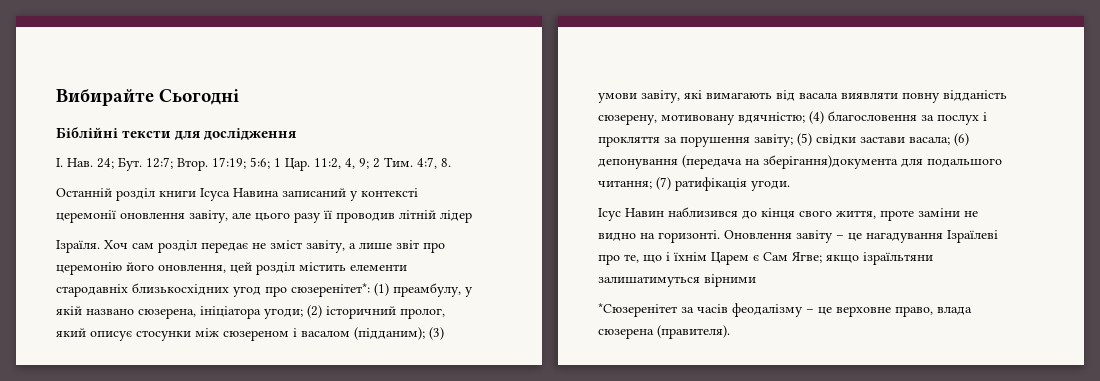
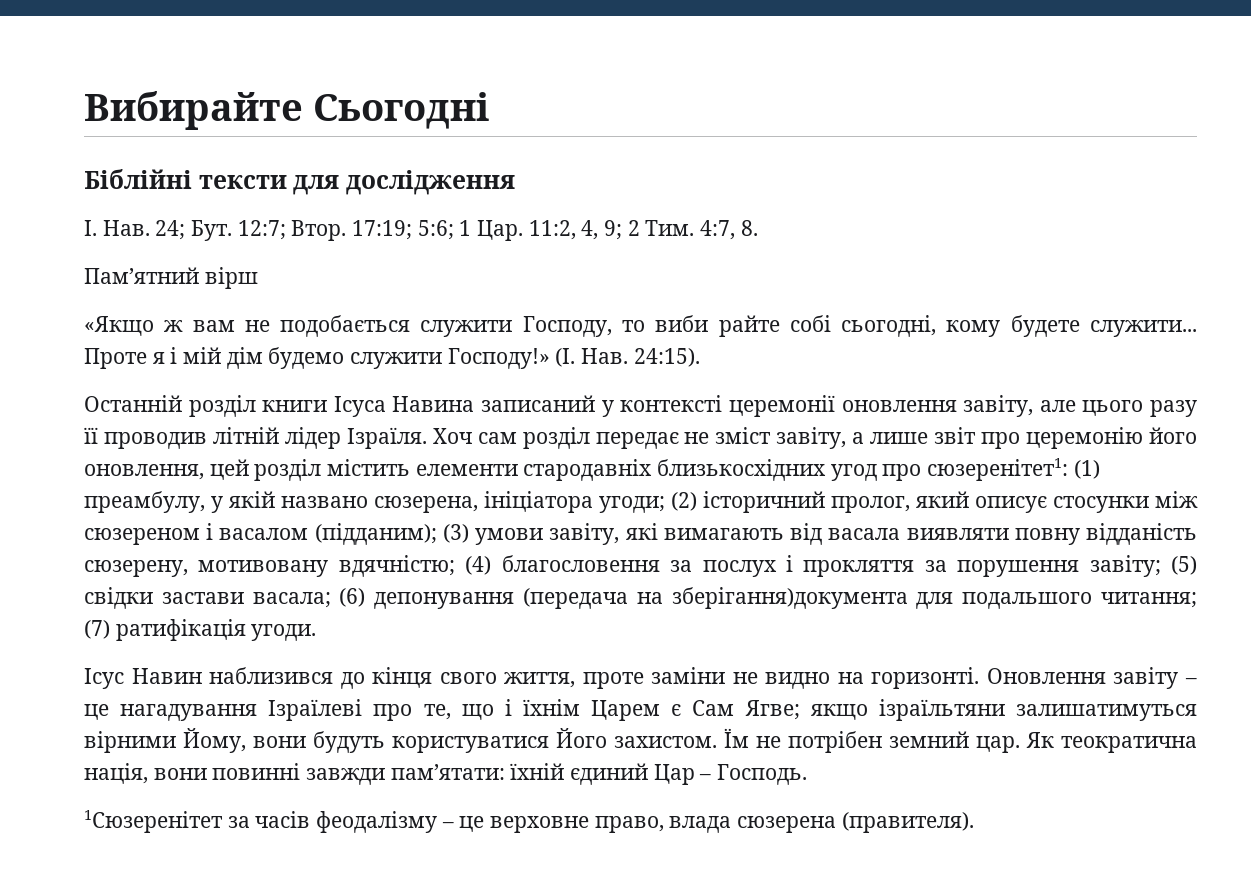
(451, 162) none -> [84,267,258,289] [84,315,1197,337] [84,347,700,369] // Пам’ятний вірш // «Якщо ж вам не подобається служити Господу, то виби райте собі сьогодні, кому будете служити... Проте я і мій дім будемо служити Господу!» (І. Нав. 24:15).
(472, 216) // -> (341, 438) none
[291,283,370,297] сюзеренітет*: -> [927,458,1069,481] сюзеренітет1:
[598,303,677,317] // *Сюзеренітет -> [183,728,1197,753] [84,763,808,785] [84,810,223,833] Йому, вони будуть користуватися Його захистом. Їм не потрібен земний цар. Як теократична нація, вони повинні завжди пам’ятати: їхній єдиний Цар – Господь. // 1Сюзеренітет

